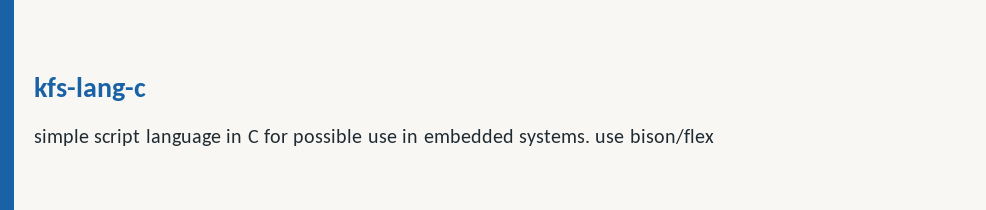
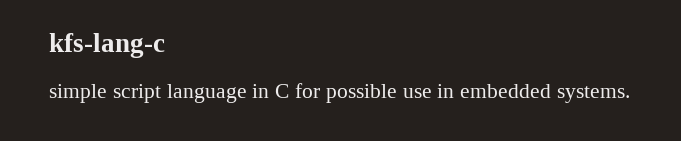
[595,129,714,144] use bison/flex -> (631, 94) none

